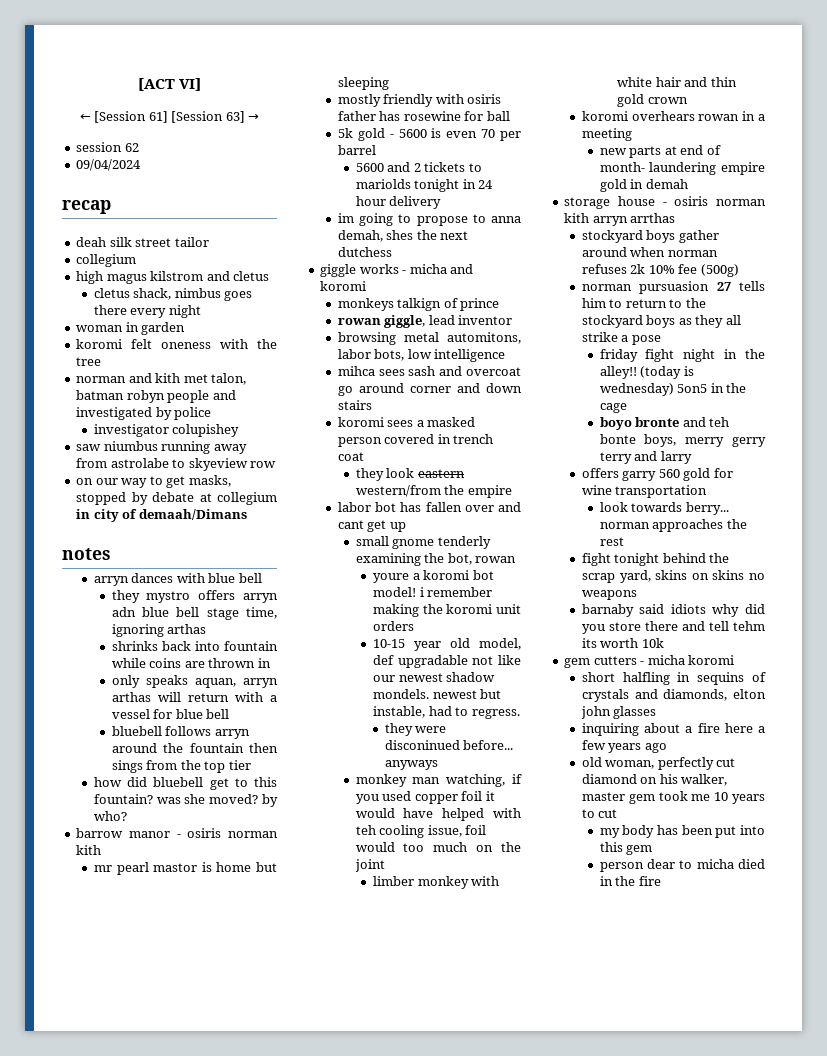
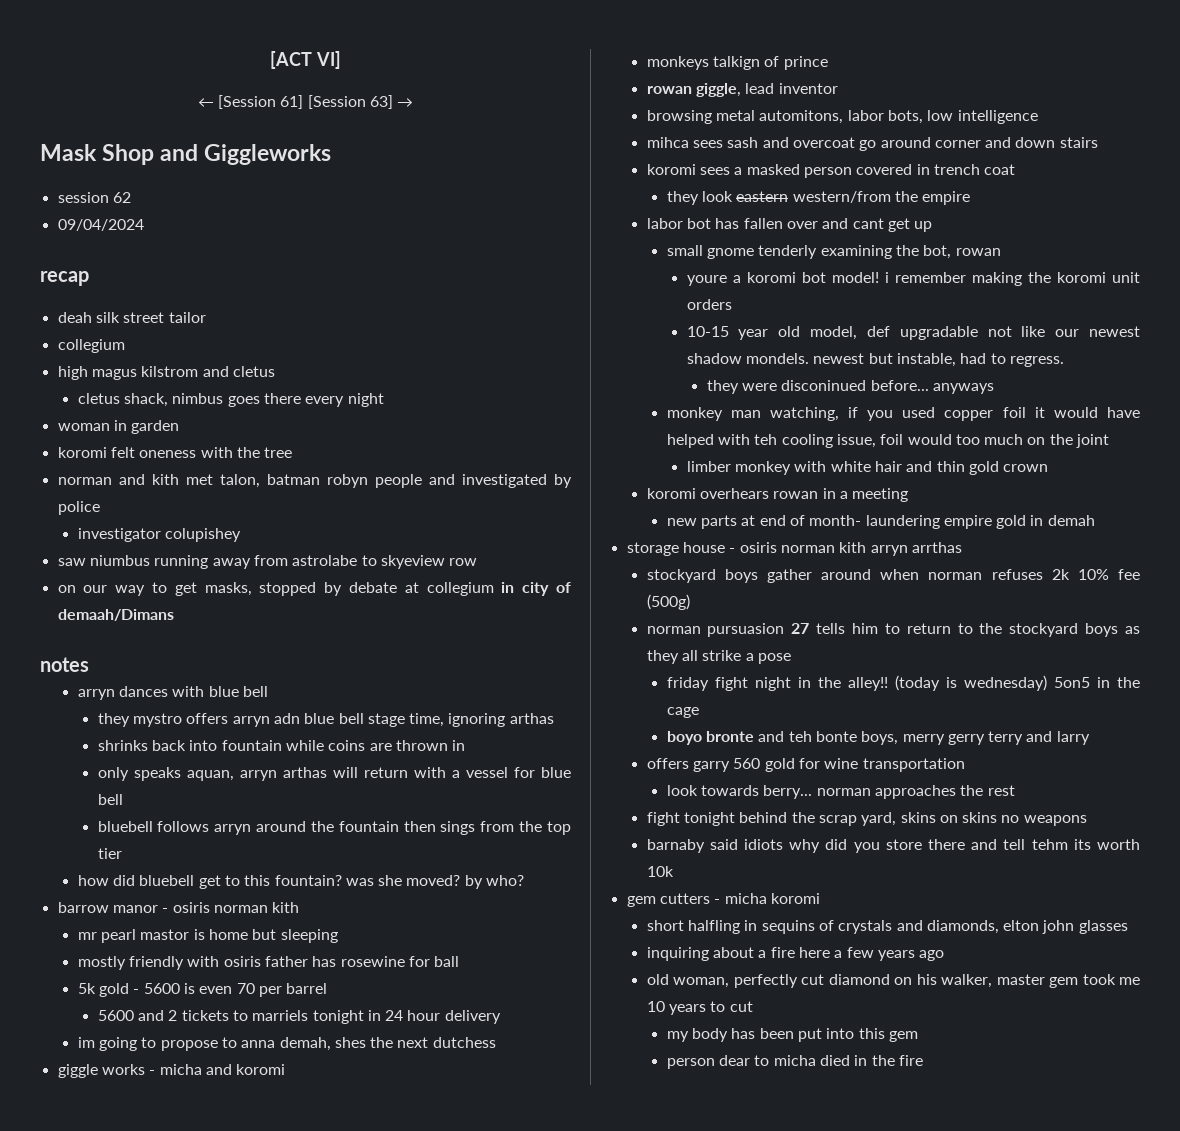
(260, 117) none -> [40,144,332,165] // Mask Shop and Giggleworks
[355,179,411,189] mariolds -> [252,1010,309,1021] marriels

